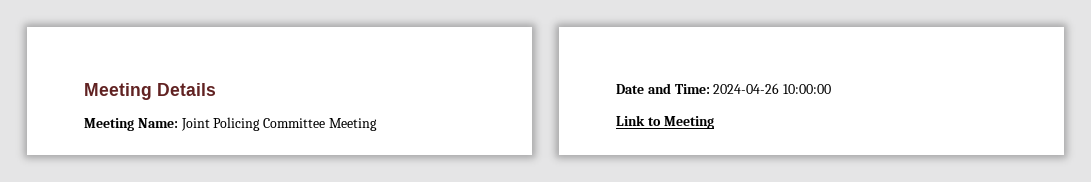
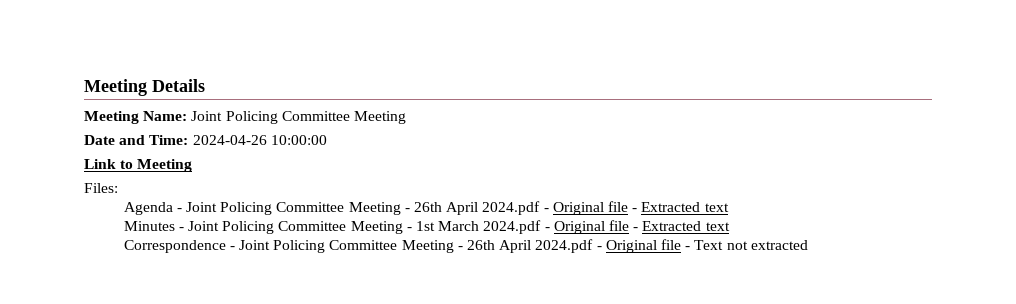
(714, 122) none -> [84,183,118,193] [123,201,729,215] [123,220,730,234] [123,239,808,253] // Files: // Agenda - Joint Policing Committee Meeting - 26th April 2024.pdf - Original file - Extracted text // Minutes - Joint Policing Committee Meeting - 1st March 2024.pdf - Original file - Extracted text // Correspondence - Joint Policing Committee Meeting - 26th April 2024.pdf - Original file - Text not extracted

